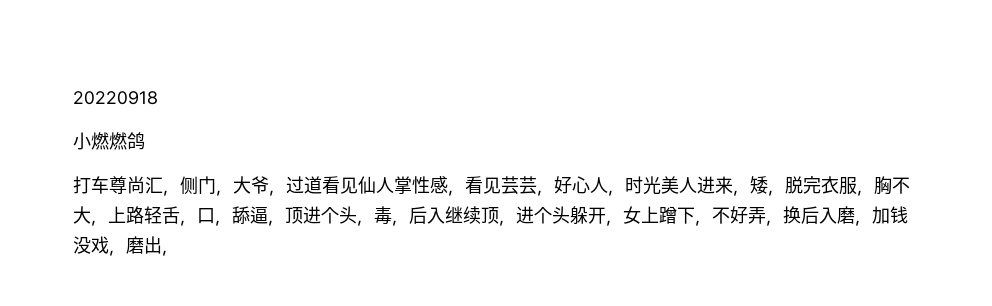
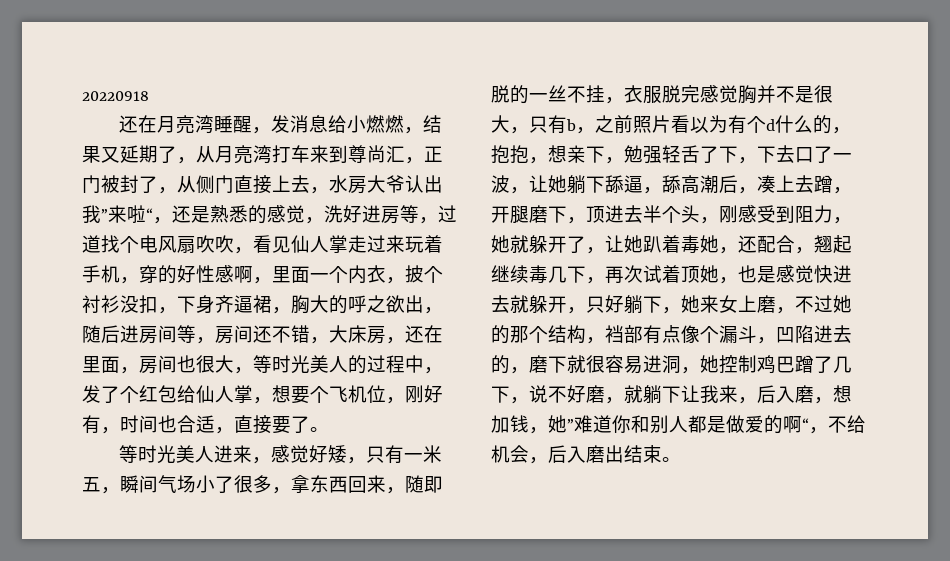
[73,132,145,150] [73,176,910,196] [73,206,908,226] [73,236,179,256] 小燃燃鸽 // 打车尊尚汇，侧门，大爷，过道看见仙人掌性感，看见芸芸，好心人，时光美人进来，矮，脱完衣服，胸不大，上路轻舌，口，舔逼，顶进个头，毒，后入继续顶，进个头躲开，女上蹭下，不好弄，换后入磨，加钱没戏，磨出， -> [119,115,443,134] [82,145,443,164] [82,175,443,194] [82,205,457,224] [82,235,443,254] [82,265,443,284] [82,295,443,314] [82,325,443,344] [82,355,443,374] [82,385,443,404] [82,415,329,434] [119,445,443,464] [82,475,443,494] [491,85,833,104] [491,115,851,134] [491,145,852,164] [491,175,852,194] [491,205,852,224] [491,235,852,254] [491,265,852,284] [491,295,852,314] [491,325,852,344] [491,355,852,374] [491,385,852,404] [491,415,866,434] [491,445,681,464] 还在月亮湾睡醒，发消息给小燃燃，结果又延期了，从月亮湾打车来到尊尚汇，正门被封了，从侧门直接上去，水房大爷认出我”来啦“，还是熟悉的感觉，洗好进房等，过道找个电风扇吹吹，看见仙人掌走过来玩着手机，穿的好性感啊，里面一个内衣，披个衬衫没扣，下身齐逼裙，胸大的呼之欲出，随后进房间等，房间还不错，大床房，还在里面，房间也很大，等时光美人的过程中，发了个红包给仙人掌，想要个飞机位，刚好有，时间也合适，直接要了。 // 等时光美人进来，感觉好矮，只有一米五，瞬间气场小了很多，拿东西回来，随即脱的一丝不挂，衣服脱完感觉胸并不是很大，只有b，之前照片看以为有个d什么的，抱抱，想亲下，勉强轻舌了下，下去口了一波，让她躺下舔逼，舔高潮后，凑上去蹭，开腿磨下，顶进去半个头，刚感受到阻力，她就躲开了，让她趴着毒她，还配合，翘起继续毒几下，再次试着顶她，也是感觉快进去就躲开，只好躺下，她来女上磨，不过她的那个结构，裆部有点像个漏斗，凹陷进去的，磨下就很容易进洞，她控制鸡巴蹭了几下，说不好磨，就躺下让我来，后入磨，想加钱，她”难道你和别人都是做爱的啊“，不给机会，后入磨出结束。

